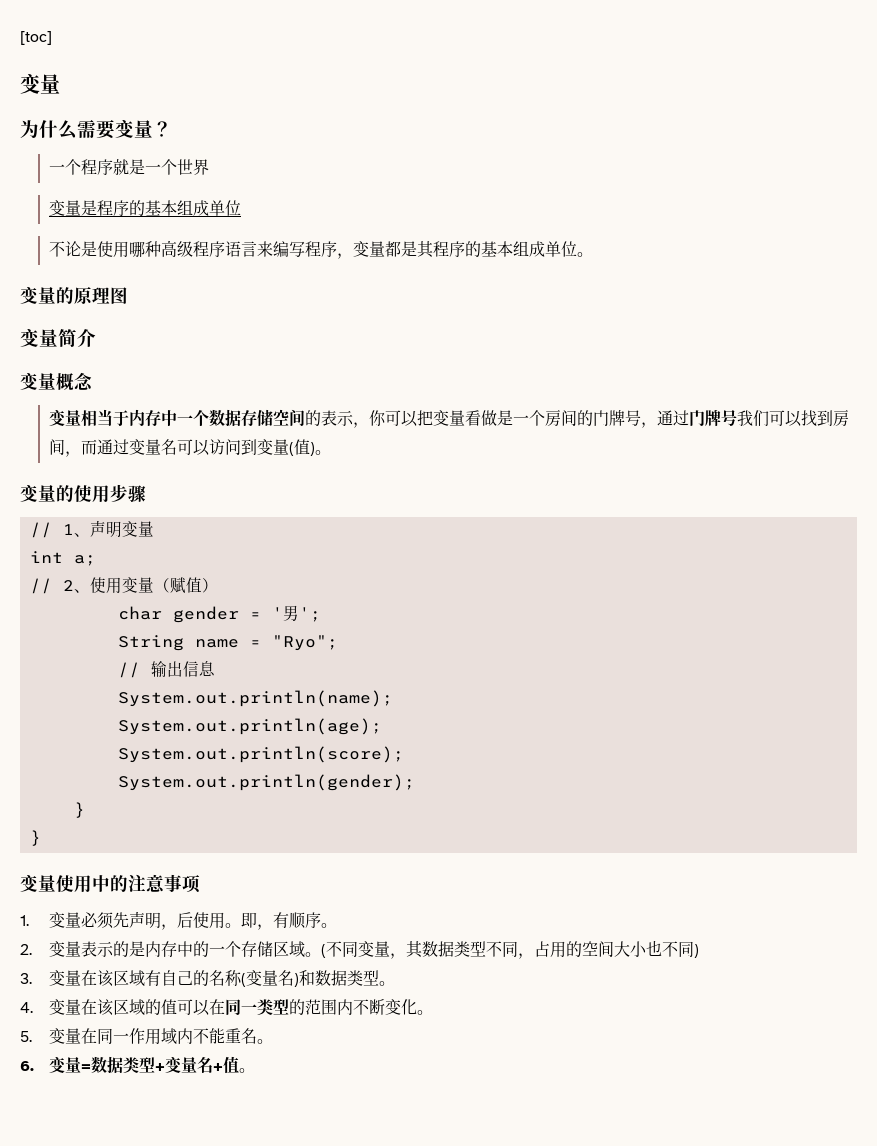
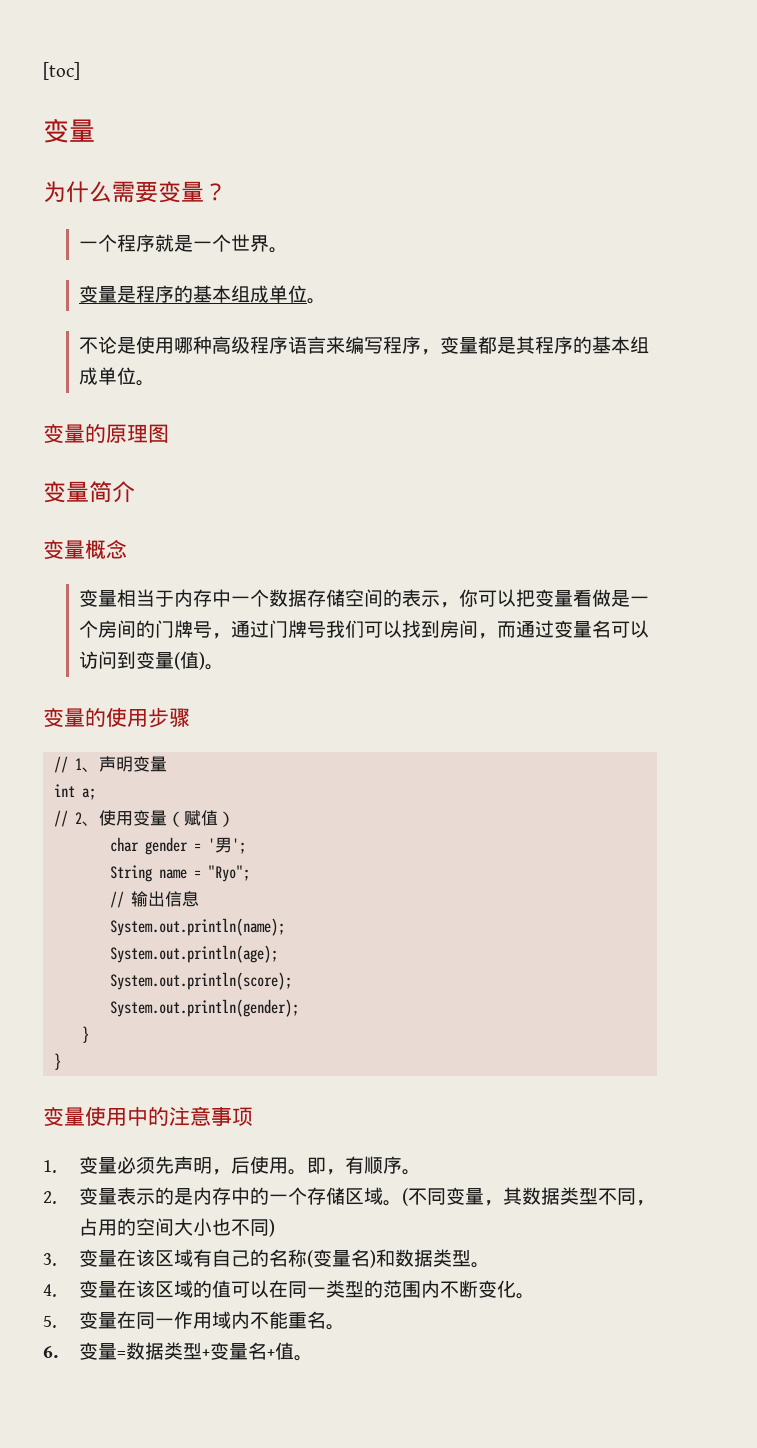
(210, 167) none -> [269,247,289,253] 。
(242, 208) none -> [307,298,327,304] 。

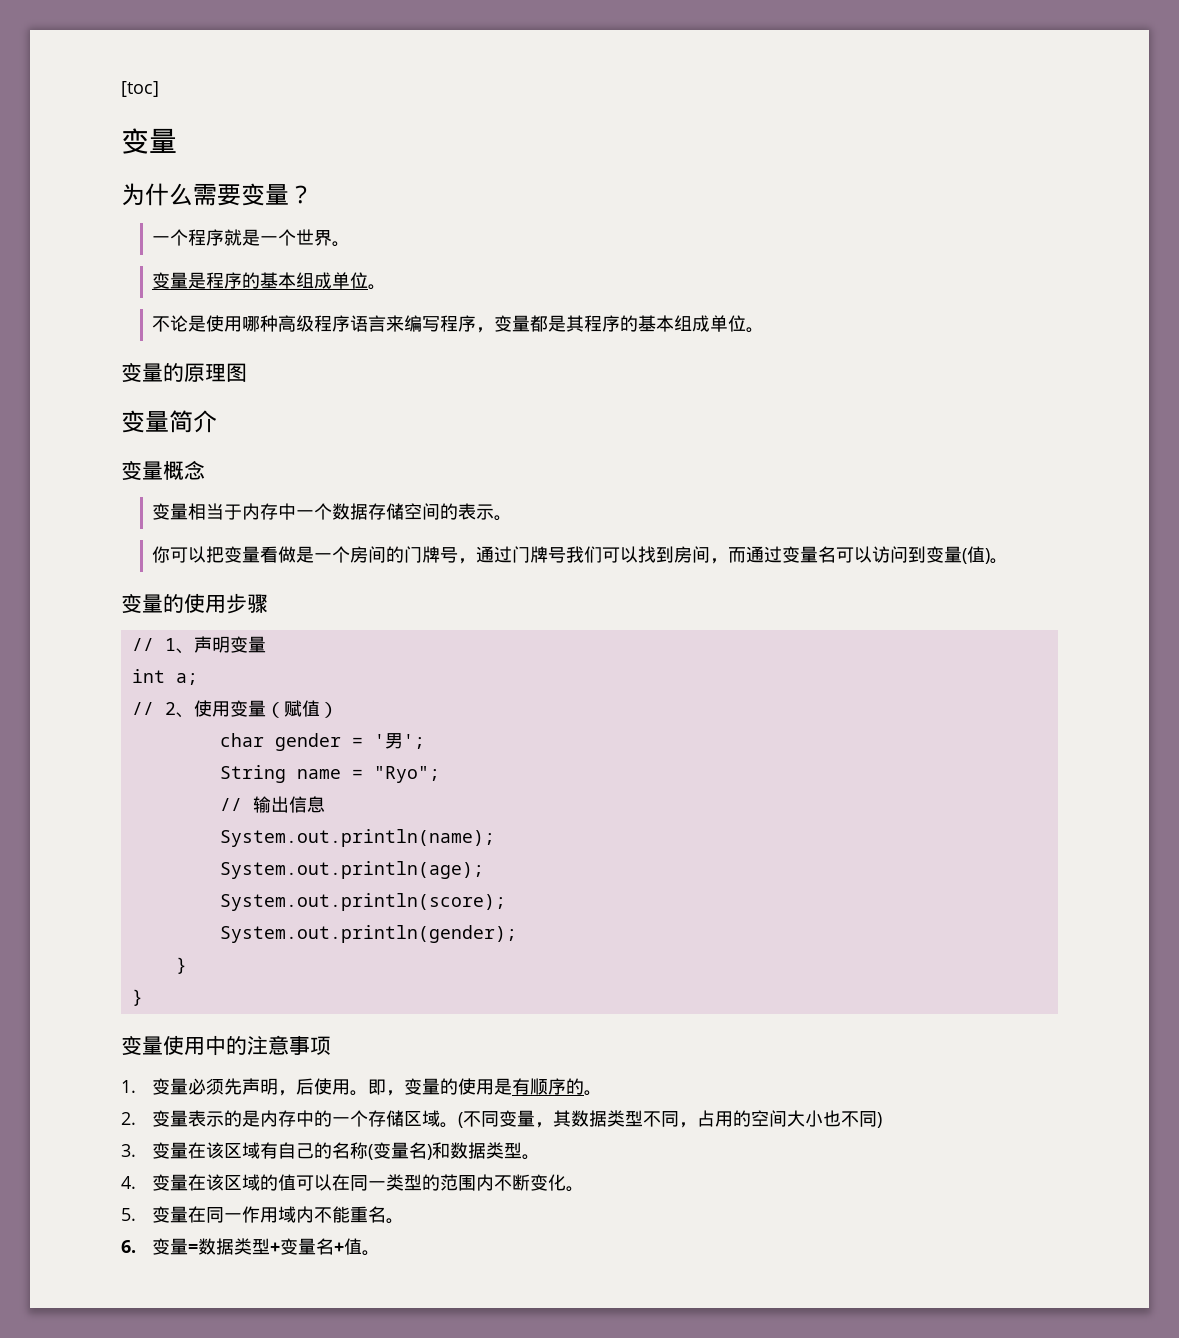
[440,602,460,608] ， -> [494,515,513,521] 。 //
[345,1156,403,1174] 有顺序 -> [404,1078,585,1095] 变量的使用是有顺序的

